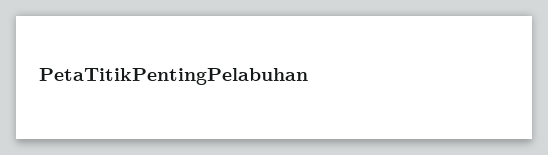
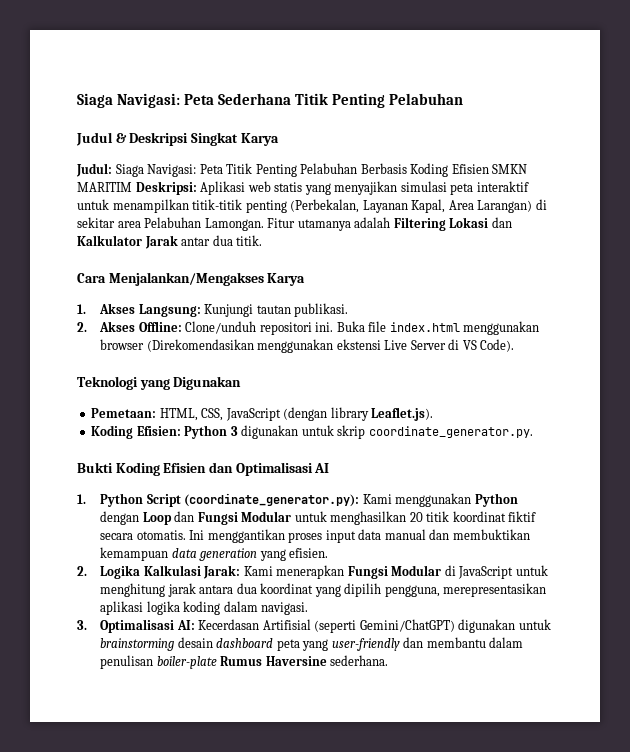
[39,68,308,85] PetaTitikPentingPelabuhan -> [77,93,464,108] [76,132,279,146] [76,163,528,177] [77,181,529,195] [77,199,547,213] [77,217,512,231] [77,235,263,249] [77,272,306,286] [77,303,349,317] [77,321,540,335] [100,339,515,353] [77,376,242,390] [91,407,434,421] [91,425,533,439] [77,462,330,476] [77,493,518,507] [100,511,537,525] [100,529,530,543] [100,547,329,561] [77,565,548,579] [100,583,547,597] [100,601,309,615] [77,619,551,633] [100,637,524,651] [100,655,389,669] Siaga Navigasi: Peta Sederhana Titik Penting Pelabuhan // Judul & Deskripsi Singkat Karya // Judul: Siaga Navigasi: Peta Titik Penting Pelabuhan Berbasis Koding Efisien SMKN MARITIM Deskripsi: Aplikasi web statis yang menyajikan simulasi peta interaktif untuk menampilkan titik-titik penting (Perbekalan, Layanan Kapal, Area Larangan) di sekitar area Pelabuhan Lamongan. Fitur utamanya adalah Filtering Lokasi dan Kalkulator Jarak antar dua titik. // Cara Menjalankan/Mengakses Karya // 1. Akses Langsung: Kunjungi tautan publikasi. // 2. Akses Offline: Clone/unduh repositori ini. Buka file index.html menggunakan browser (Direkomendasikan menggunakan ekstensi Live Server di VS Code). // Teknologi yang Digunakan // Pemetaan: HTML, CSS, JavaScript (dengan library Leaflet.js). // Koding Efisien: Python 3 digunakan untuk skrip coordinate_generator.py. // Bukti Koding Efisien dan Optimalisasi AI // 1. Python Script (coordinate_generator.py): Kami menggunakan Python dengan Loop dan Fungsi Modular untuk menghasilkan 20 titik koordinat fiktif secara otomatis. Ini menggantikan proses input data manual dan membuktikan kemampuan data generation yang efisien. // 2. Logika Kalkulasi Jarak: Kami menerapkan Fungsi Modular di JavaScript untuk menghitung jarak antara dua koordinat yang dipilih pengguna, merepresentasikan aplikasi logika koding dalam navigasi. // 3. Optimalisasi AI: Kecerdasan Artifisial (seperti Gemini/ChatGPT) digunakan untuk brainstorming desain dashboard peta yang user-friendly dan membantu dalam penulisan boiler-plate Rumus Haversine sederhana.

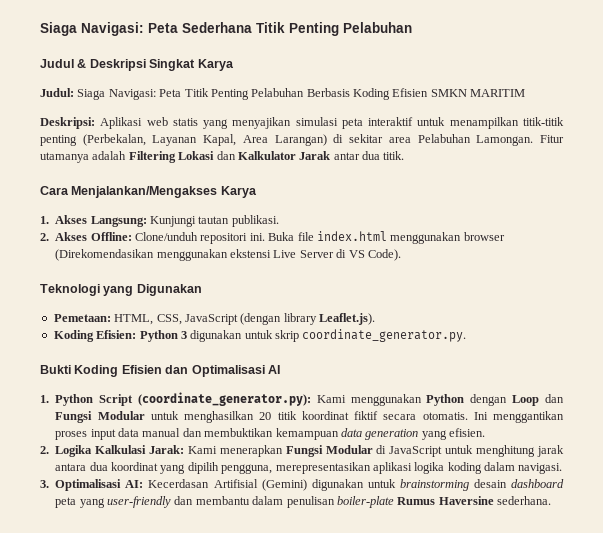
(132, 187) none -> (526, 93) //
[314,619,455,633] (seperti Gemini/ChatGPT) -> [261,479,307,491] (Gemini)

